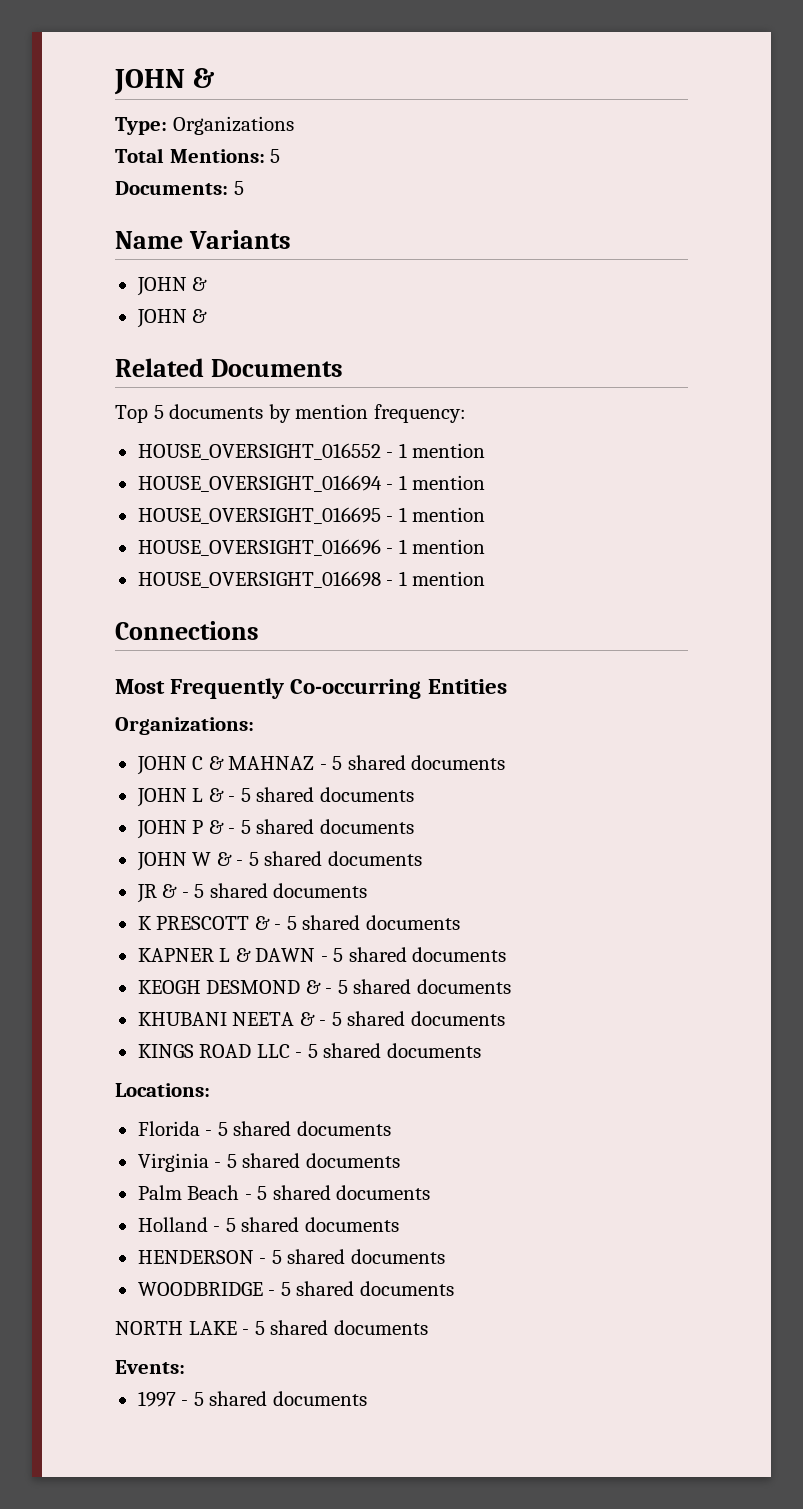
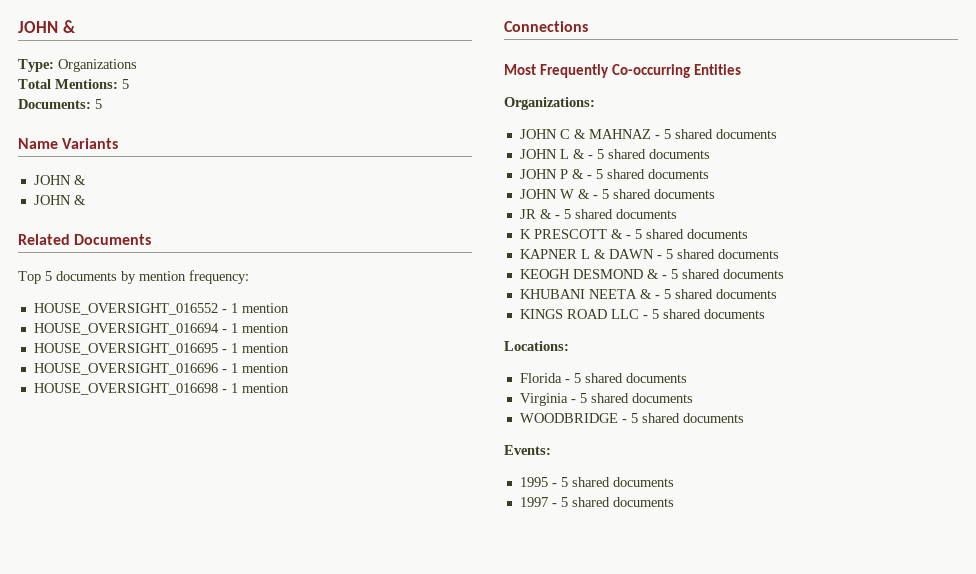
[137,1185,431,1200] [137,1217,399,1232] [137,1249,445,1264] // Palm Beach - 5 shared documents // Holland - 5 shared documents // HENDERSON - 5 shared documents -> (693, 398) none
[115,1320,428,1335] [115,1360,185,1374] NORTH LAKE - 5 shared documents // Events: -> [504,445,551,455] [519,477,674,487] Events: // 1995 - 5 shared documents

